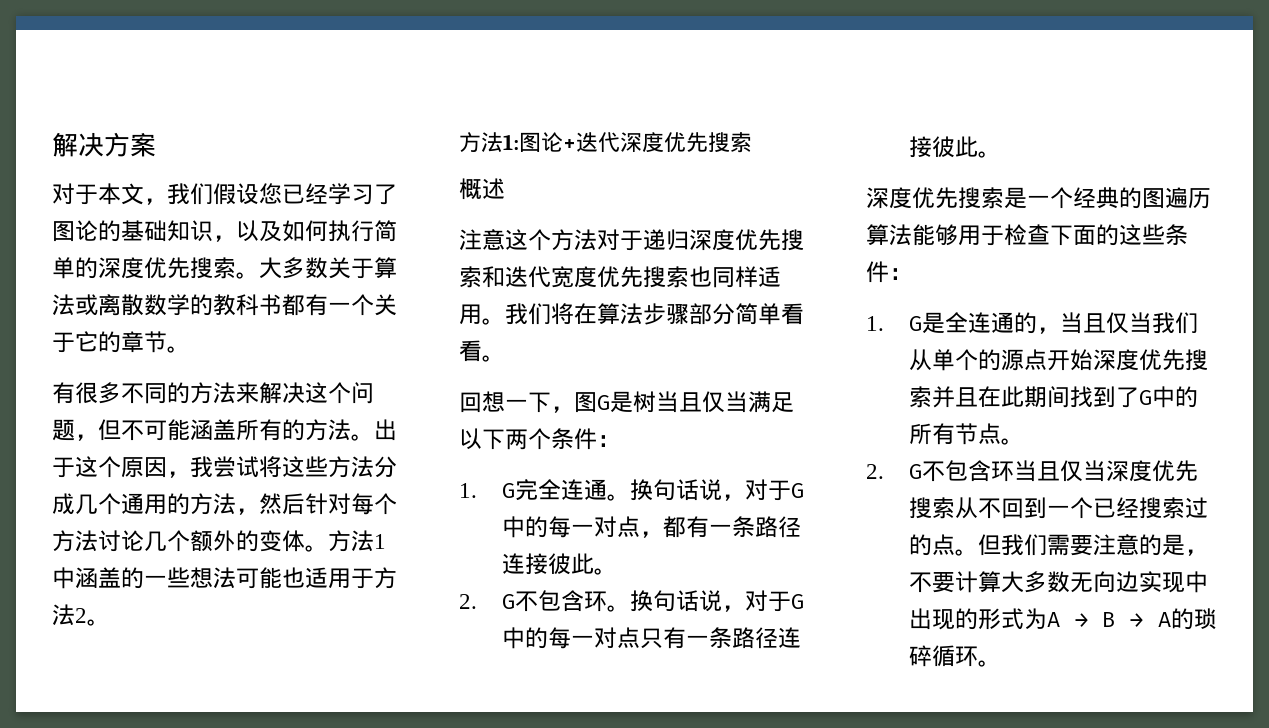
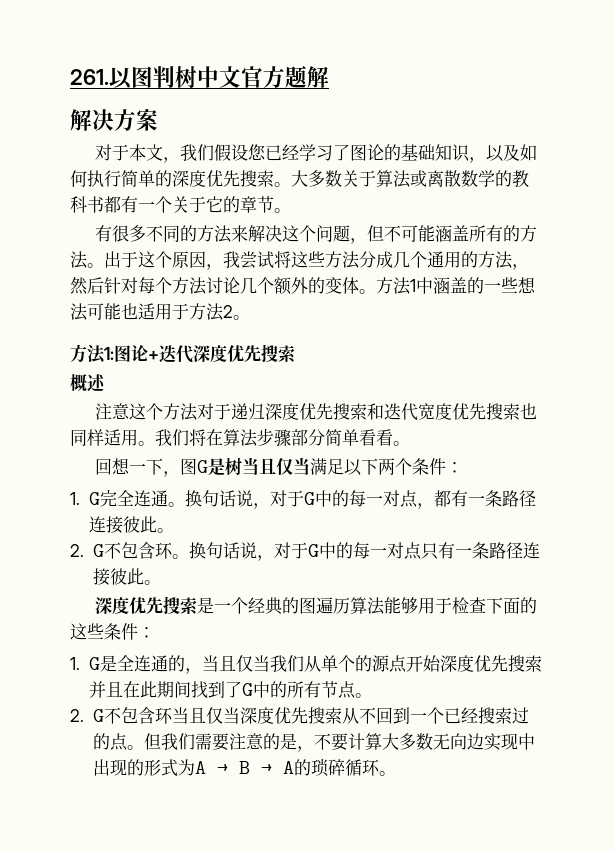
(52, 144) none -> [70,65,329,89] 261.以图判树中文官方题解 //

